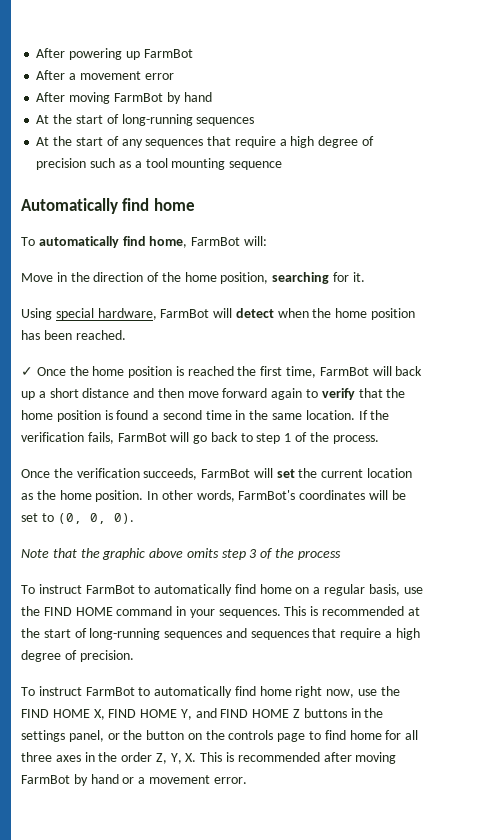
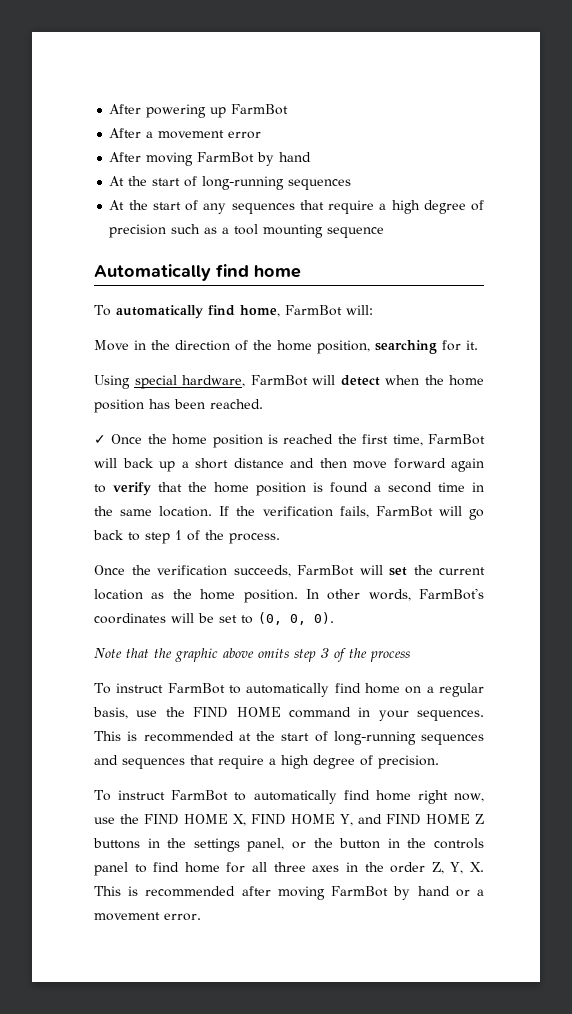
[187,733,202,740] on -> [387,838,400,848] in
[277,733,306,742] page -> [94,862,128,876] panel

